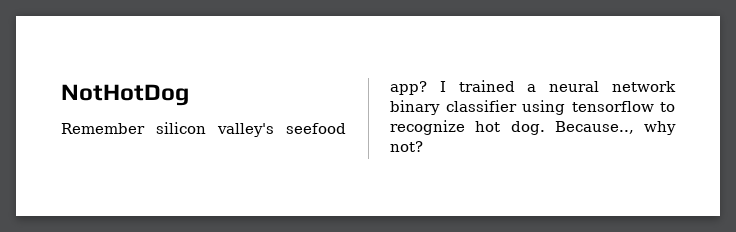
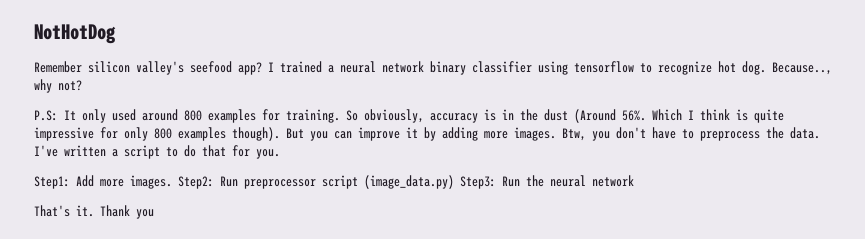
(423, 146) none -> [34,109,784,123] [34,127,820,141] [34,145,280,159] [34,175,634,189] [34,205,154,219] // P.S: It only used around 800 examples for training. So obviously, accuracy is in the dust (Around 56%. Which I think is quite impressive for only 800 examples though). But you can improve it by adding more images. Btw, you don't have to preprocess the data. I've written a script to do that for you. // Step1: Add more images. Step2: Run preprocessor script (image_data.py) Step3: Run the neural network // That's it. Thank you

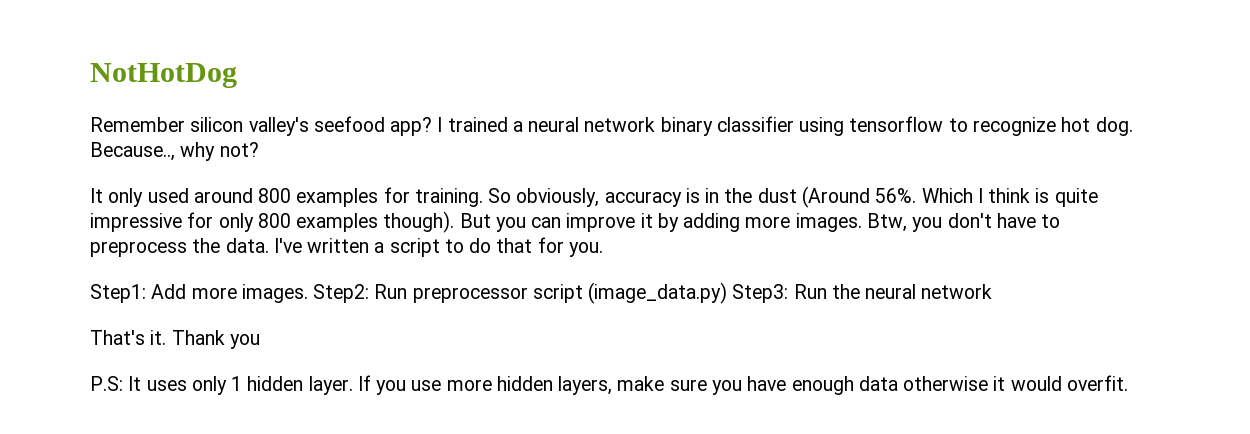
[34,110,58,121] P.S: -> (259, 149) none
(154, 214) none -> [90,375,1128,395] // P.S: It uses only 1 hidden layer. If you use more hidden layers, make sure you have enough data otherwise it would overfit.

